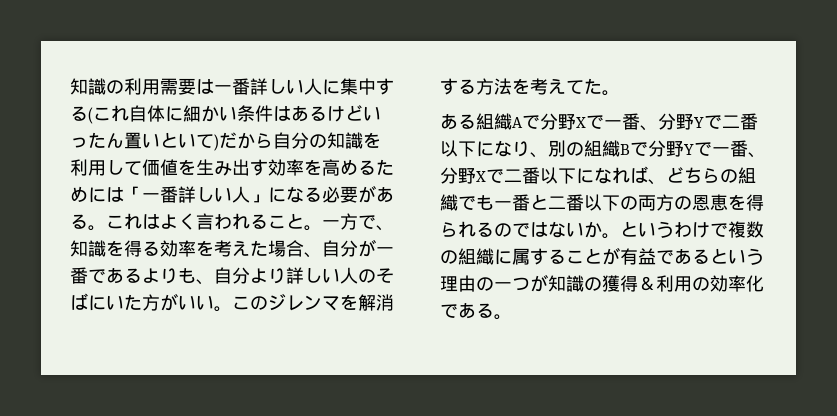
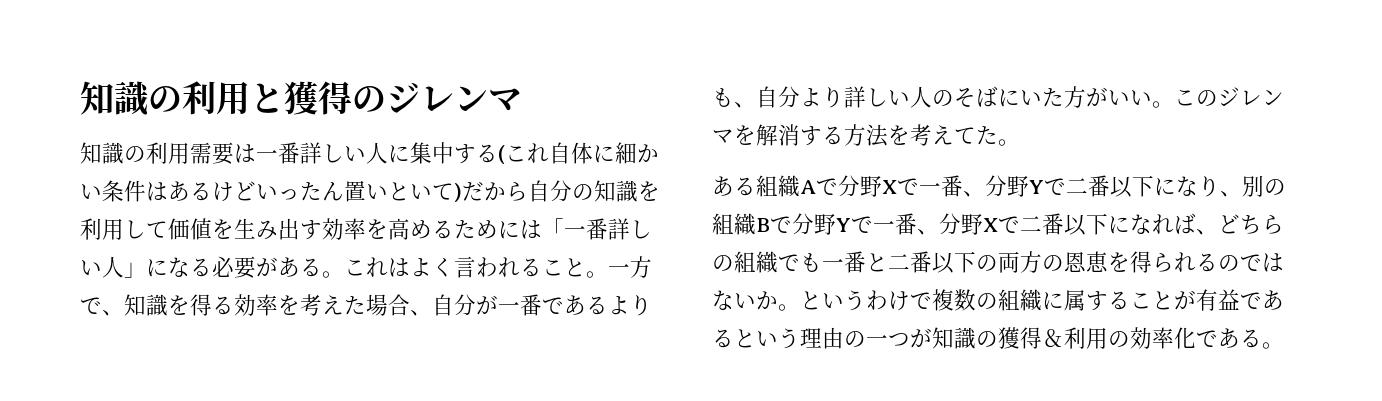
[70,78,160,95] 知識の利用 -> [80,81,522,116] [80,142,190,164] 知識の利用と獲得のジレンマ // 知識の利用

